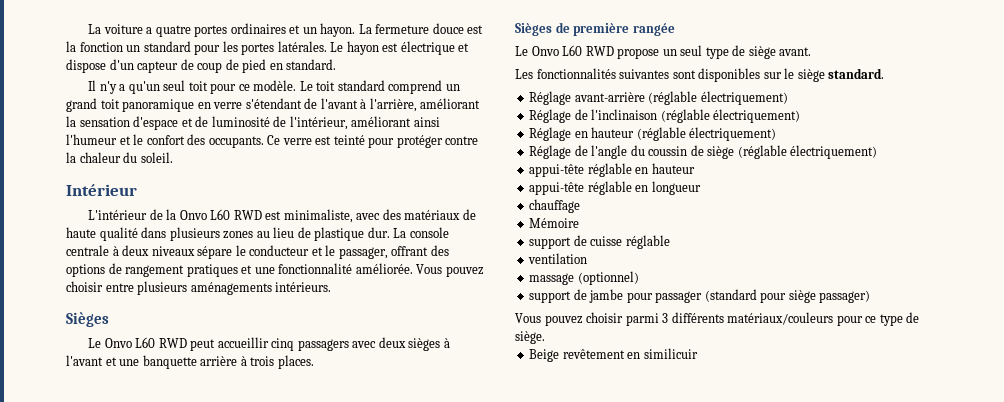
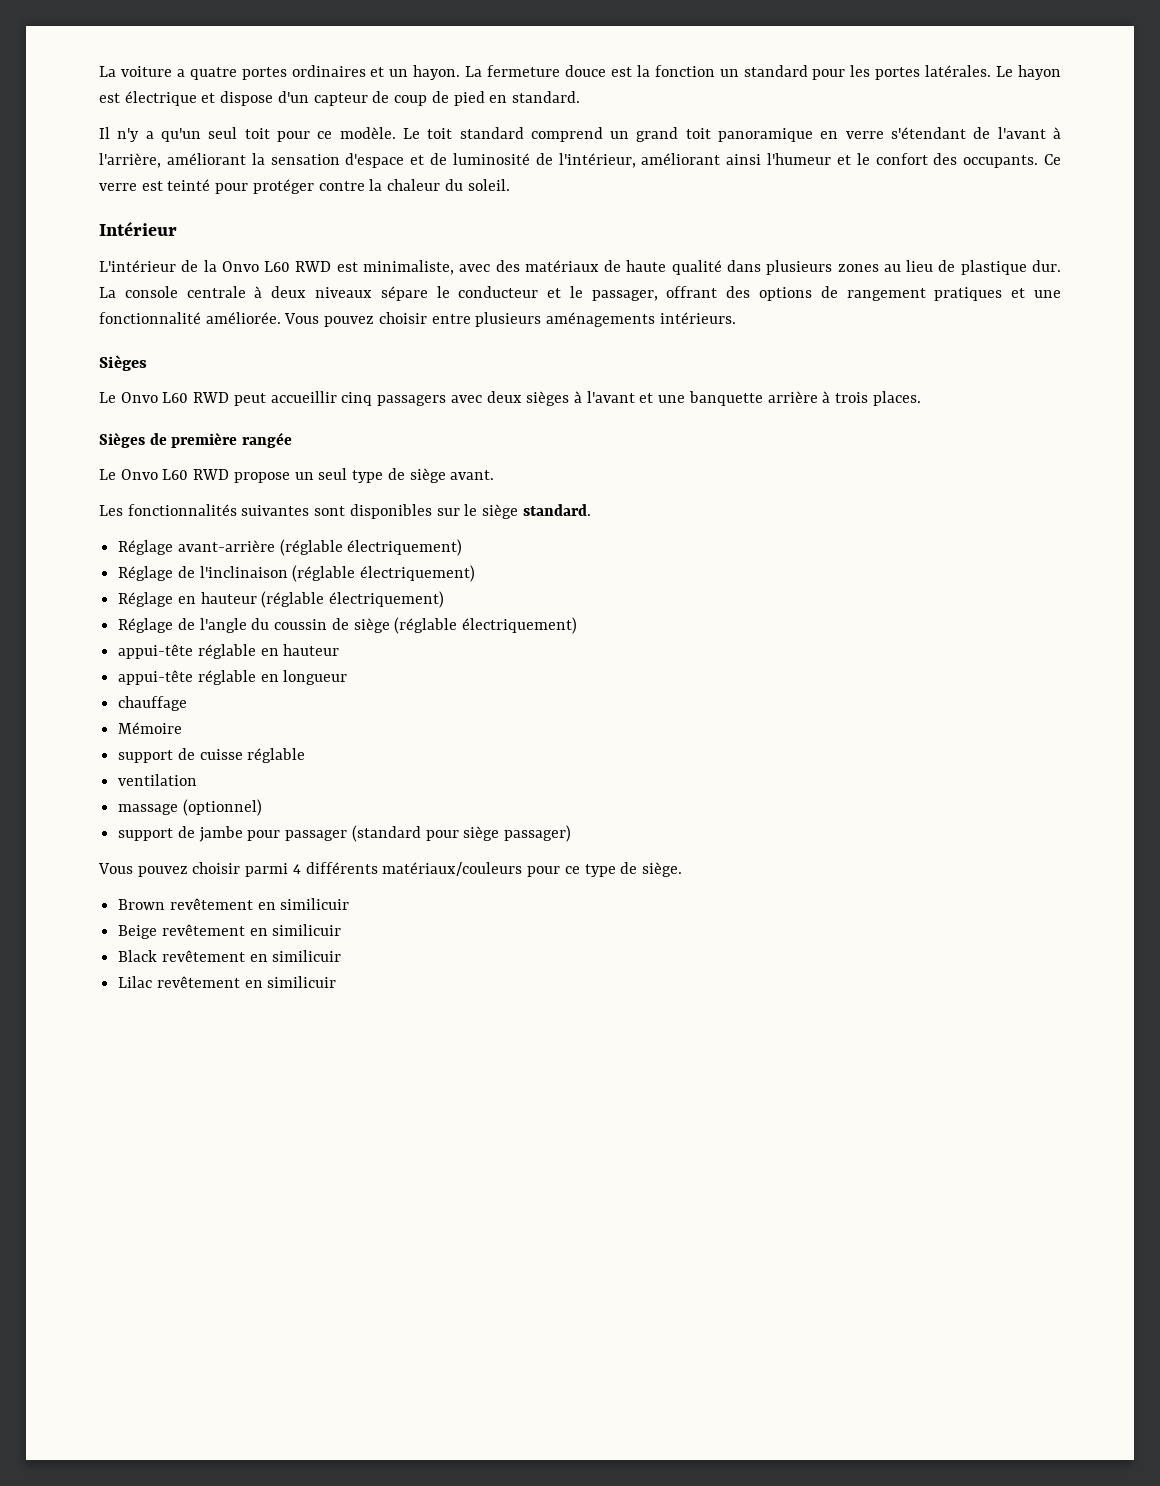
[662,313,669,323] 3 -> [292,864,301,874] 4
(545, 337) none -> [118,898,350,910] // Brown revêtement en similicuir
(698, 353) none -> [118,950,342,962] [118,976,337,988] // Black revêtement en similicuir // Lilac revêtement en similicuir

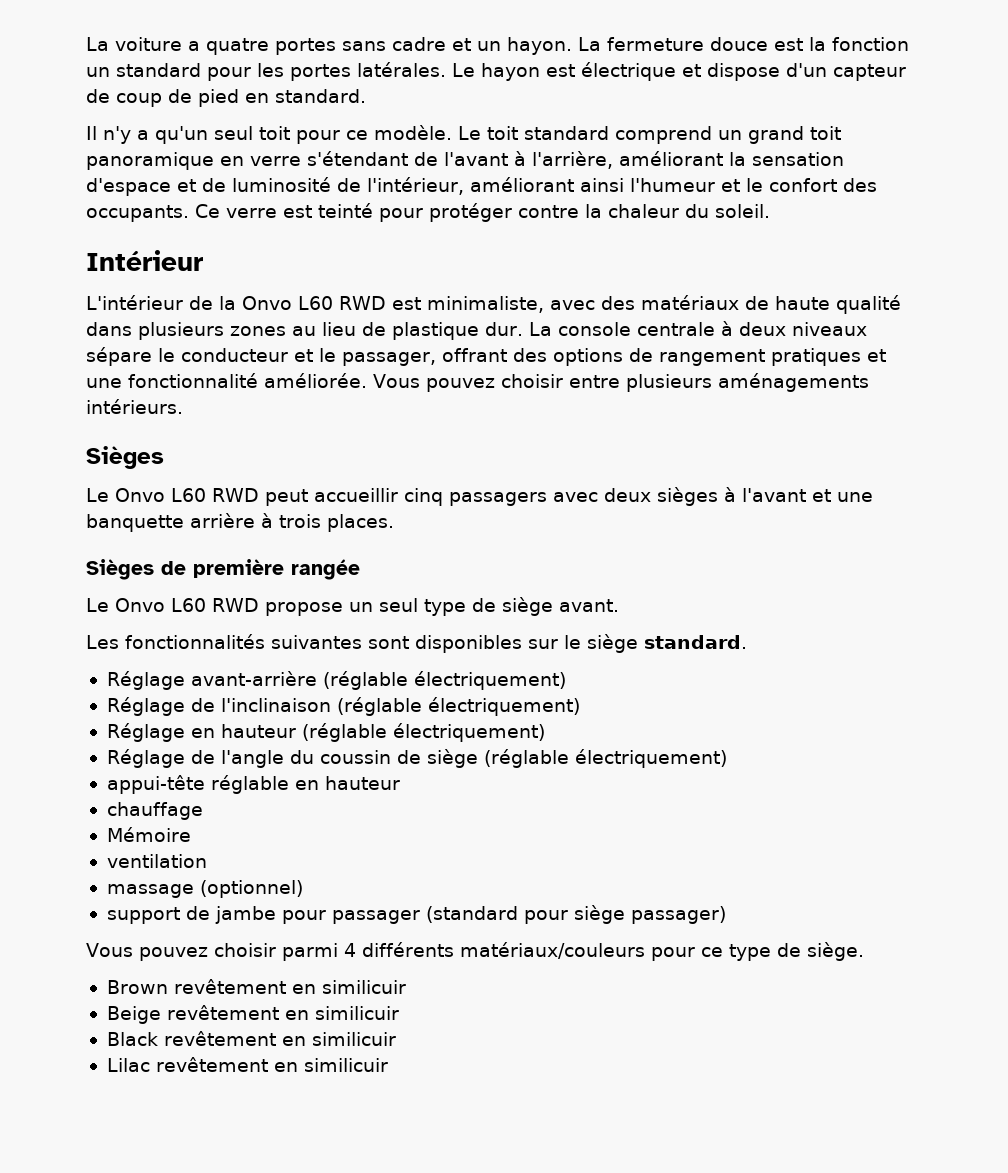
[291,65,366,77] ordinaires -> [342,37,446,51] sans cadre
[118,670,348,685] [118,696,188,711] [118,722,183,734] [118,748,306,763] appui-tête réglable en longueur // chauffage // Mémoire // support de cuisse réglable -> [106,802,203,820] [106,827,191,842] chauffage // Mémoire

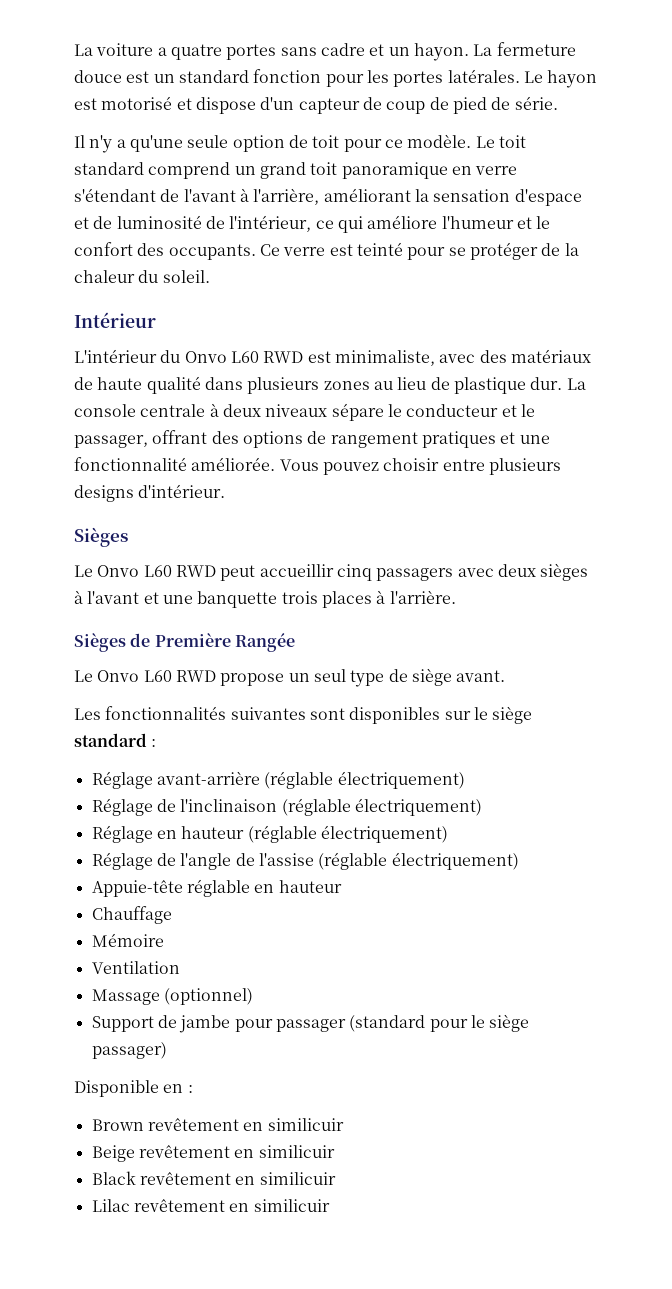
[809,37,909,51] la fonction -> (150, 77) none
(201, 70) none -> [253,69,322,83] fonction
[581,62,676,81] électrique -> [101,96,173,110] motorisé
[245,89,366,103] en standard. -> [491,96,558,110] de série.
[155,126,253,144] qu'un seul -> [129,135,308,152] qu'une seule option de
[470,177,624,192] améliorant ainsi -> [315,215,438,233] ce qui améliore
[429,203,579,222] protéger contre -> [448,242,561,260] se protéger de
[189,296,236,310] de la -> [160,350,181,363] du
[717,373,869,392] [86,399,183,414] aménagements intérieurs. -> [74,484,226,502] designs d'intérieur.
[190,513,394,532] arrière à trois places. -> [281,590,456,608] trois places à l'arrière.
[193,559,360,580] première rangée -> [154,633,295,652] Première Rangée
[644,635,747,649] standard. -> [74,733,157,747] standard :
[289,749,727,768] [106,775,205,794] du coussin de siège (réglable électriquement) // appui-tête -> [235,852,519,870] [91,880,183,897] de l'assise (réglable électriquement) // Appuie-tête
[106,802,203,820] chauffage -> [91,906,172,924] Chauffage
[106,854,207,868] [106,884,194,898] ventilation // massage -> [91,961,180,974] [91,989,160,1005] Ventilation // Massage
[106,907,180,924] support -> [91,1016,154,1032] Support
(568, 917) none -> [470,1015,485,1028] le
[86,942,864,961] Vous pouvez choisir parmi 4 différents matériaux/couleurs pour ce type de siège. -> [74,1080,193,1097] Disponible en :

